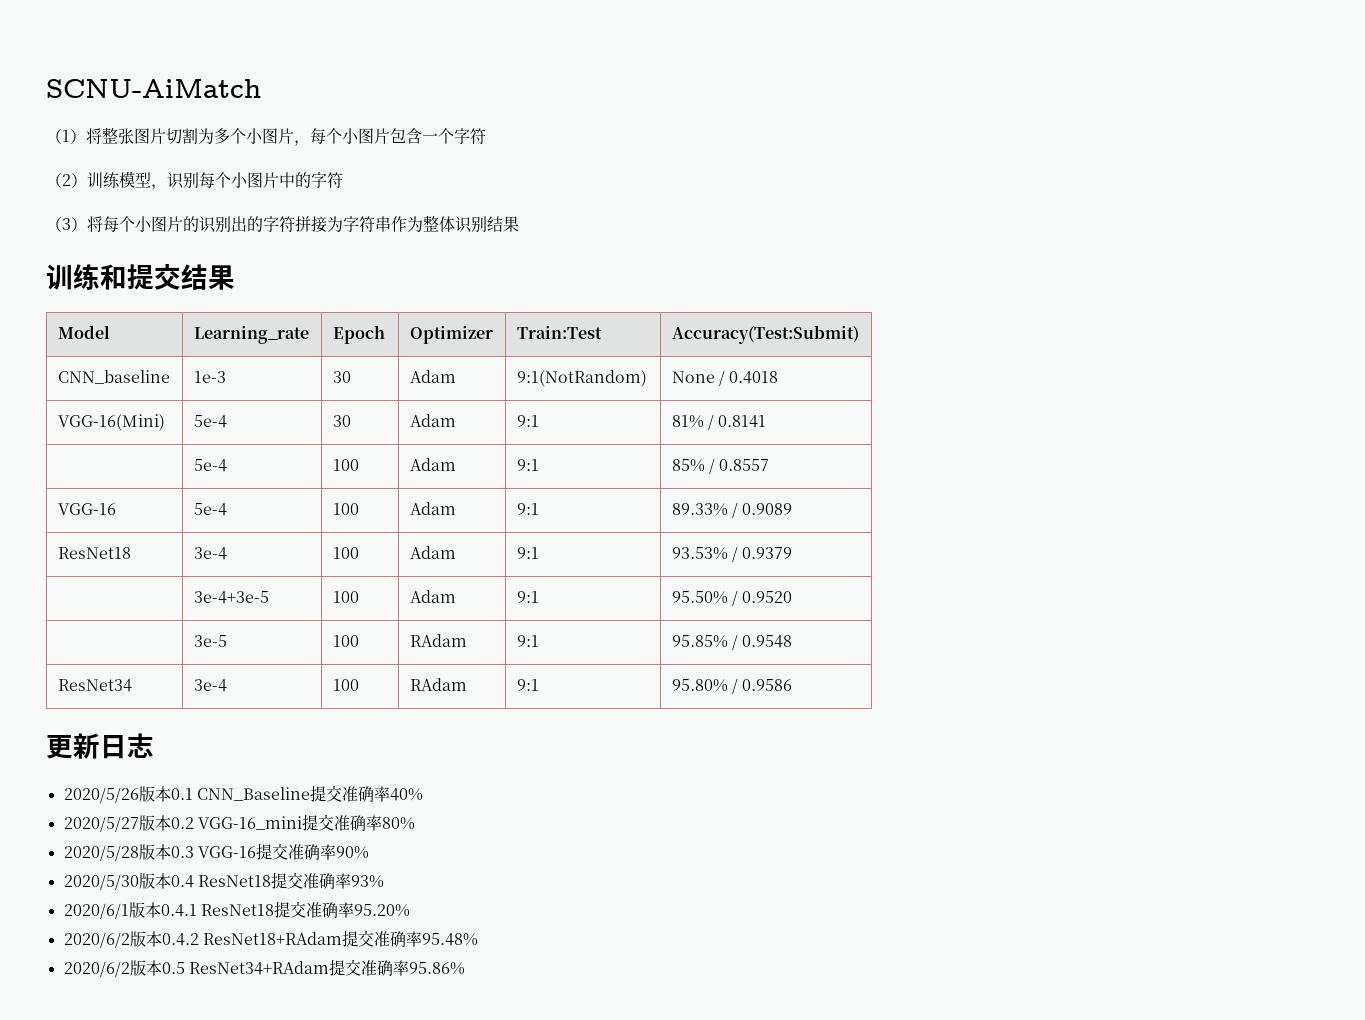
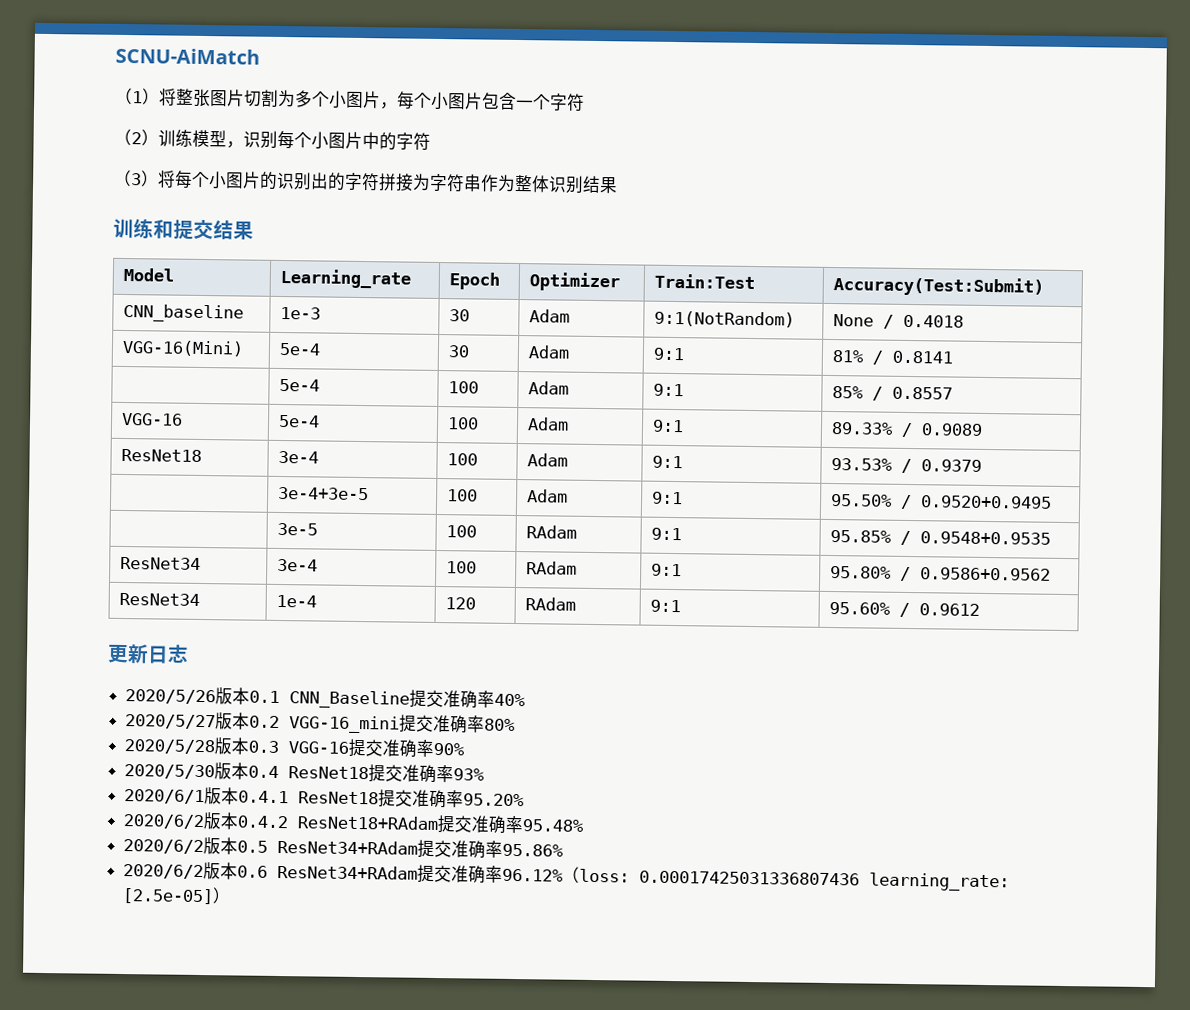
[742,591,793,603] 0.9520 -> [920,495,1053,509] 0.9520+0.9495
[742,635,793,648] 0.9548 -> [920,531,1052,545] 0.9548+0.9535
[742,679,793,691] 0.9586 -> [920,567,1052,581] [119,592,201,606] [276,594,318,608] [445,597,477,610] [525,597,577,611] [650,599,682,613] [829,601,981,618] 0.9586+0.9562 // ResNet34 | 1e-4 | 120 | RAdam | 9:1 | 95.60% / 0.9612
(465, 968) none -> [123,862,1011,892] [122,887,232,905] // 2020/6/2版本0.6 ResNet34+RAdam提交准确率96.12%（loss: 0.00017425031336807436 learning_rate: [2.5e-05]）

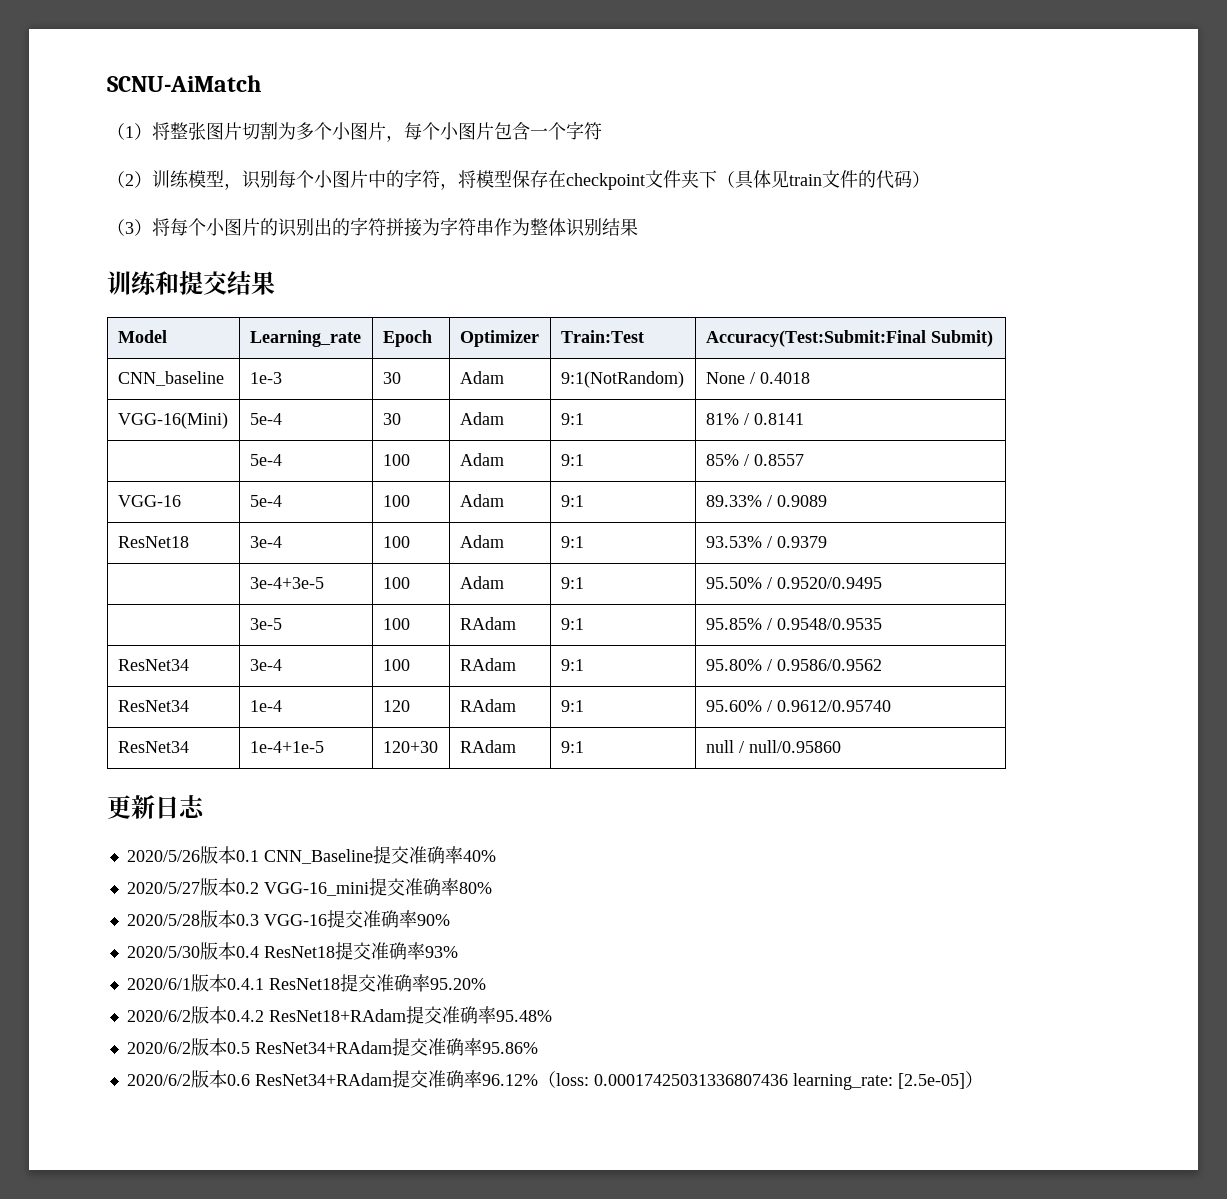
(431, 141) none -> [440,170,930,190] ，将模型保存在checkpoint文件夹下（具体见train文件的代码）
[833,276,1045,297] Accuracy(Test:Submit) -> [705,330,993,347] Accuracy(Test:Submit:Final Submit)
[920,495,1053,509] 0.9520+0.9495 -> [776,577,882,589] 0.9520/0.9495
[920,531,1052,545] 0.9548+0.9535 -> [776,618,882,630] 0.9548/0.9535
[920,567,1052,581] 0.9586+0.9562 -> [776,659,882,671] 0.9586/0.9562
[919,603,981,616] 0.9612 -> [776,700,891,712] [117,741,189,753] [249,741,324,753] [382,741,438,753] [459,740,516,753] [560,741,584,753] [705,740,841,753] 0.9612/0.95740 // ResNet34 | 1e-4+1e-5 | 120+30 | RAdam | 9:1 | null / null/0.95860

